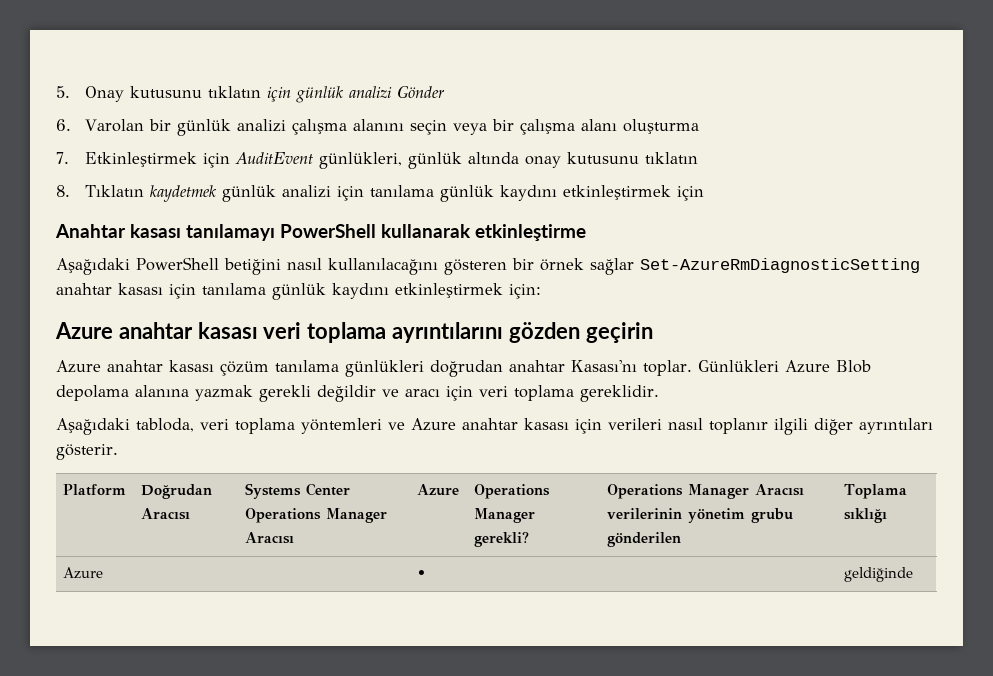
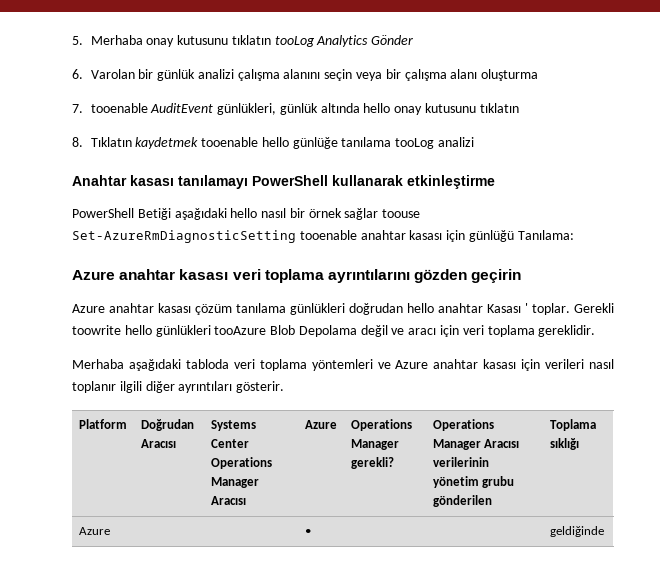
[85,86,393,103] Onay kutusunu tıklatın için günlük analizi -> [90,35,369,47] Merhaba onay kutusunu tıklatın tooLog Analytics
[85,152,231,168] Etkinleştirmek için -> [90,103,148,113] tooenable
(520, 158) none -> [363,103,391,113] hello
[222,185,705,202] günlük analizi için tanılama günlük kaydını etkinleştirmek için -> [201,137,474,149] tooenable hello günlüğe tanılama tooLog analizi
[56,257,920,275] [56,283,541,300] Aşağıdaki PowerShell betiğini nasıl kullanılacağını gösteren bir örnek sağlar Set-AzureRmDiagnosticSetting anahtar kasası için tanılama günlük kaydını etkinleştirmek için: -> [72,208,421,220] [72,230,574,243] PowerShell Betiği aşağıdaki hello nasıl bir örnek sağlar toouse Set-AzureRmDiagnosticSetting tooenable anahtar kasası için günlüğü Tanılama:
[509,360,871,376] [56,385,376,402] anahtar Kasası'nı toplar. Günlükleri Azure Blob depolama alanına yazmak gerekli değildir -> [407,303,614,315] [72,325,388,337] hello anahtar Kasası ' toplar. Gerekli toowrite hello günlükleri tooAzure Blob Depolama değil
[56,418,194,435] Aşağıdaki tabloda, -> [72,359,229,371] Merhaba aşağıdaki tabloda

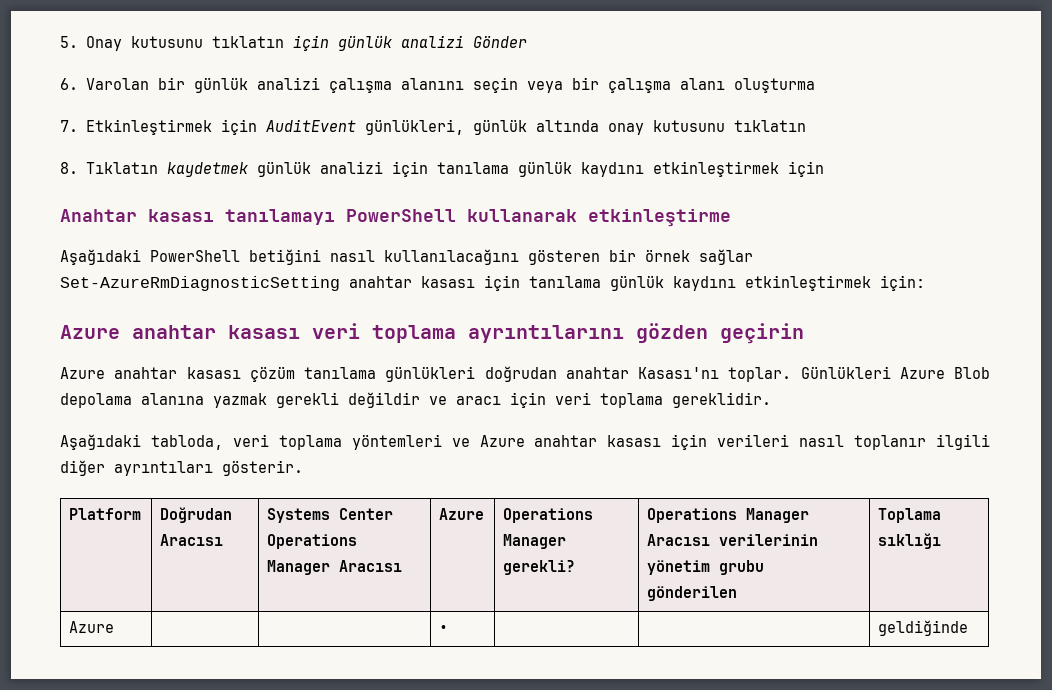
[90,35,369,47] Merhaba onay kutusunu tıklatın tooLog Analytics -> [85,35,464,51] Onay kutusunu tıklatın için günlük analizi
[90,103,148,113] tooenable -> [85,119,257,135] Etkinleştirmek için
[363,103,391,113] hello -> (599, 126) none
[201,137,474,149] tooenable hello günlüğe tanılama tooLog analizi -> [256,161,824,177] günlük analizi için tanılama günlük kaydını etkinleştirmek için
[72,208,421,220] [72,230,574,243] PowerShell Betiği aşağıdaki hello nasıl bir örnek sağlar toouse Set-AzureRmDiagnosticSetting tooenable anahtar kasası için günlüğü Tanılama: -> [60,249,753,265] [60,275,925,291] Aşağıdaki PowerShell betiğini nasıl kullanılacağını gösteren bir örnek sağlar Set-AzureRmDiagnosticSetting anahtar kasası için tanılama günlük kaydını etkinleştirmek için:
[407,303,614,315] [72,325,388,337] hello anahtar Kasası ' toplar. Gerekli toowrite hello günlükleri tooAzure Blob Depolama değil -> [565,366,990,382] [60,392,420,408] anahtar Kasası'nı toplar. Günlükleri Azure Blob depolama alanına yazmak gerekli değildir
[72,359,229,371] Merhaba aşağıdaki tabloda -> [60,434,223,450] Aşağıdaki tabloda,

